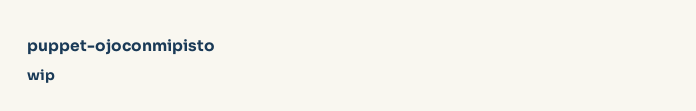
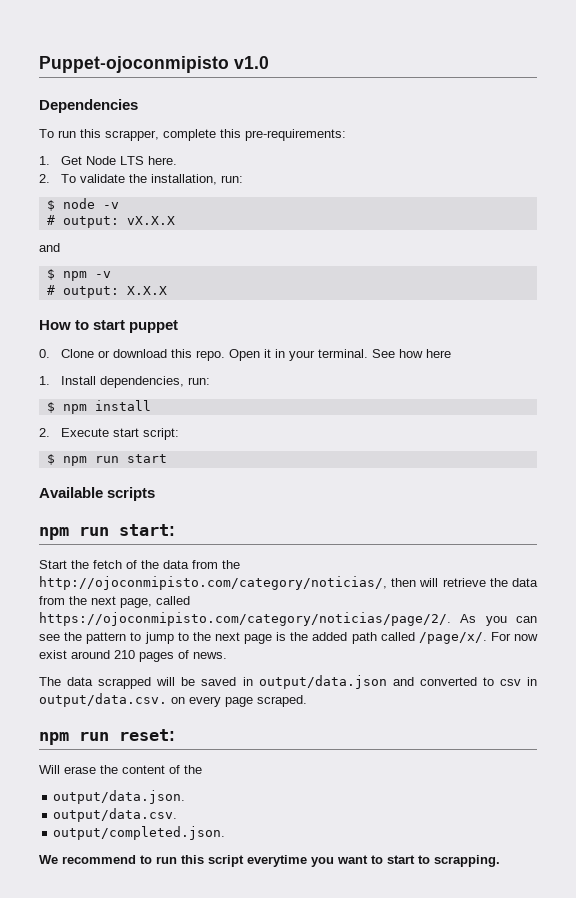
[27,39,215,55] [27,69,55,83] puppet-ojoconmipisto // wip -> [39,56,269,73] [39,99,138,113] [39,129,346,141] [39,156,177,165] [39,174,243,185] [46,198,119,211] [46,215,175,228] [39,243,60,252] [46,269,111,281] [46,285,167,298] [39,320,179,333] [39,349,451,361] [39,376,210,388] [46,400,151,414] [39,428,179,440] [46,454,167,466] [39,487,156,501] [39,524,175,540] [39,560,240,569] [39,576,538,590] [39,596,190,608] [39,612,537,626] [39,632,538,644] [39,650,227,662] [39,675,537,689] [39,693,307,707] [39,729,175,745] [39,765,202,774] [53,790,186,804] [53,808,178,822] [53,826,226,840] [39,855,500,867] Puppet-ojoconmipisto v1.0 // Dependencies // To run this scrapper, complete this pre-requirements: // 1. Get Node LTS here. // 2. To validate the installation, run: // $ node -v // # output: vX.X.X // and // $ npm -v // # output: X.X.X // How to start puppet // 0. Clone or download this repo. Open it in your terminal. See how here // 1. Install dependencies, run: // $ npm install // 2. Execute start script: // $ npm run start // Available scripts // npm run start: // Start the fetch of the data from the http://ojoconmipisto.com/category/noticias/, then will retrieve the data from the next page, called https://ojoconmipisto.com/category/noticias/page/2/. As you can see the pattern to jump to the next page is the added path called /page/x/. For now exist around 210 pages of news. // The data scrapped will be saved in output/data.json and converted to csv in output/data.csv. on every page scraped. // npm run reset: // Will erase the content of the // output/data.json. // output/data.csv. // output/completed.json. // We recommend to run this script everytime you want to start to scrapping.

